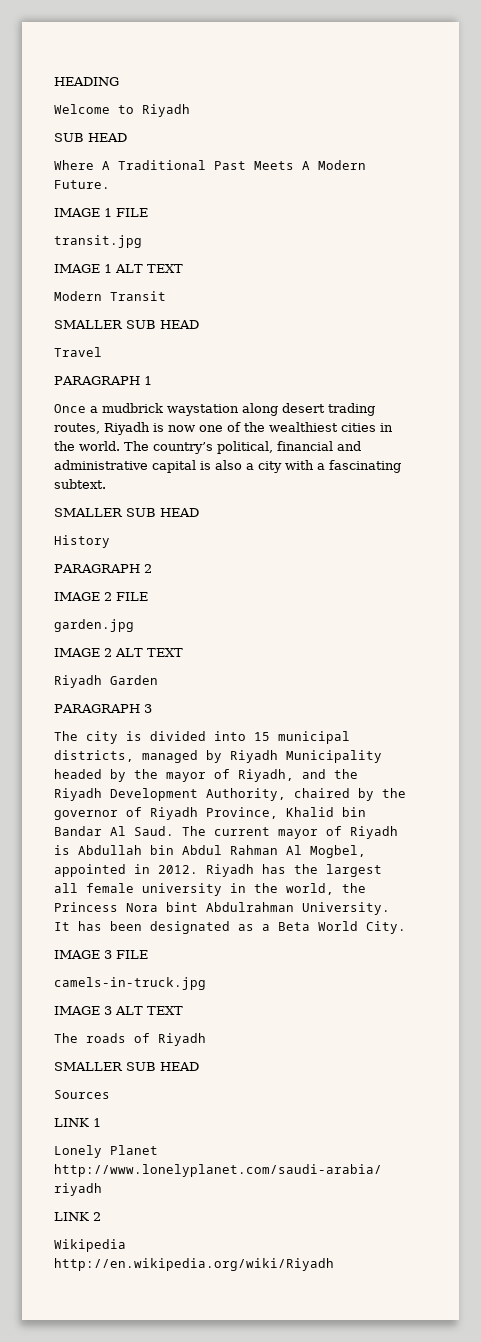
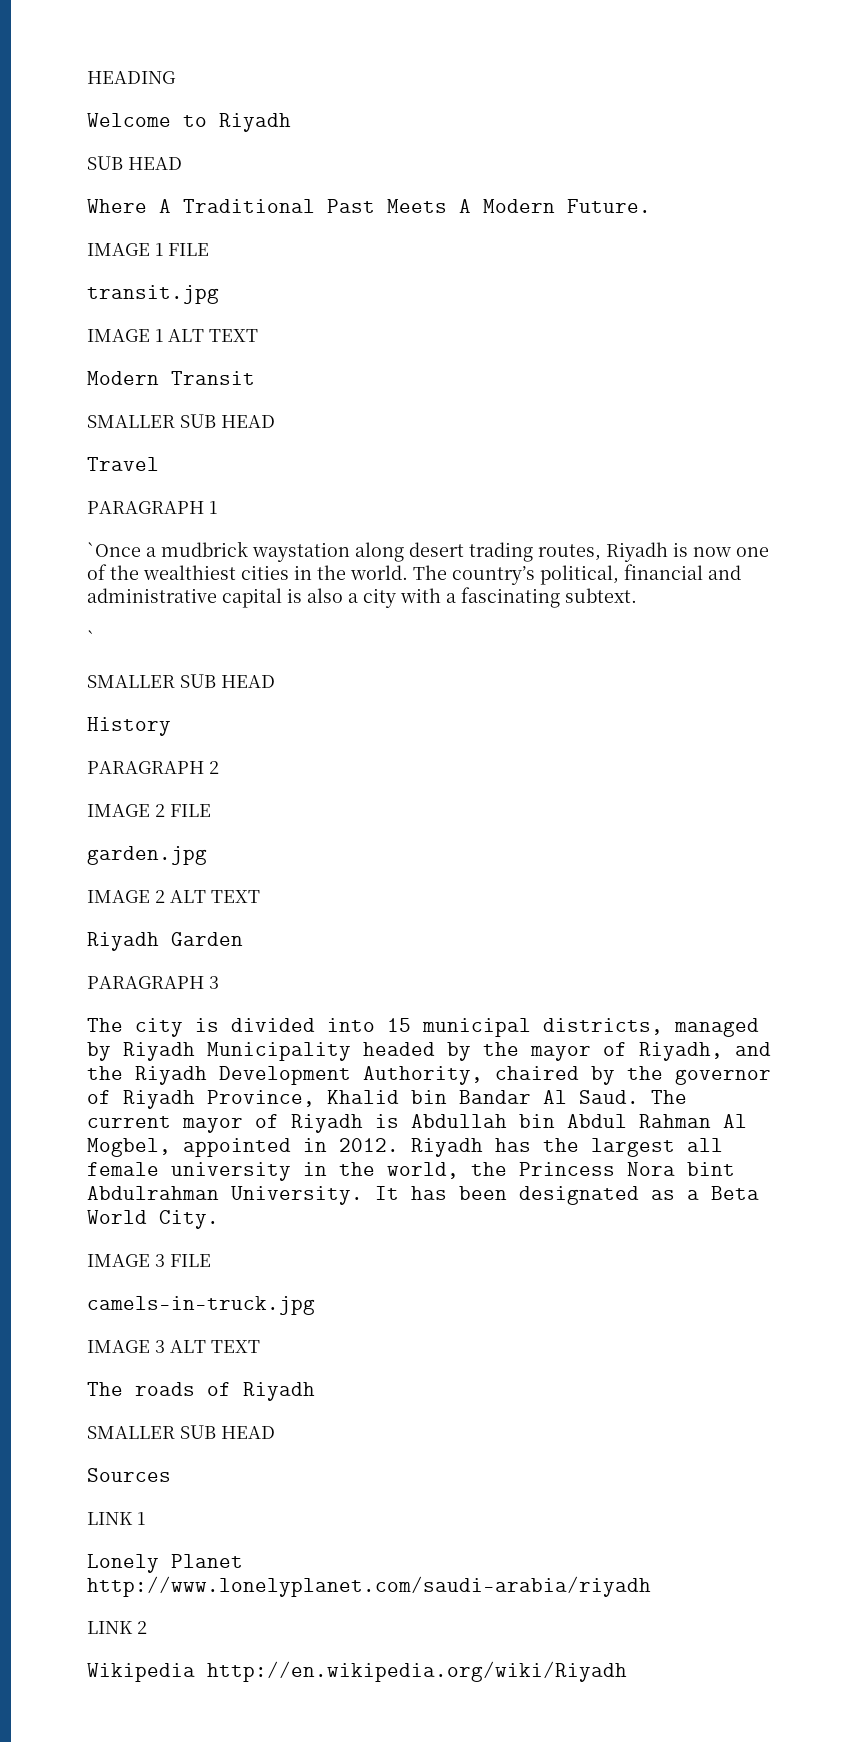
[54,404,86,413] Once -> [87,542,141,557] `Once
(106, 484) none -> [87,630,95,645] // `

